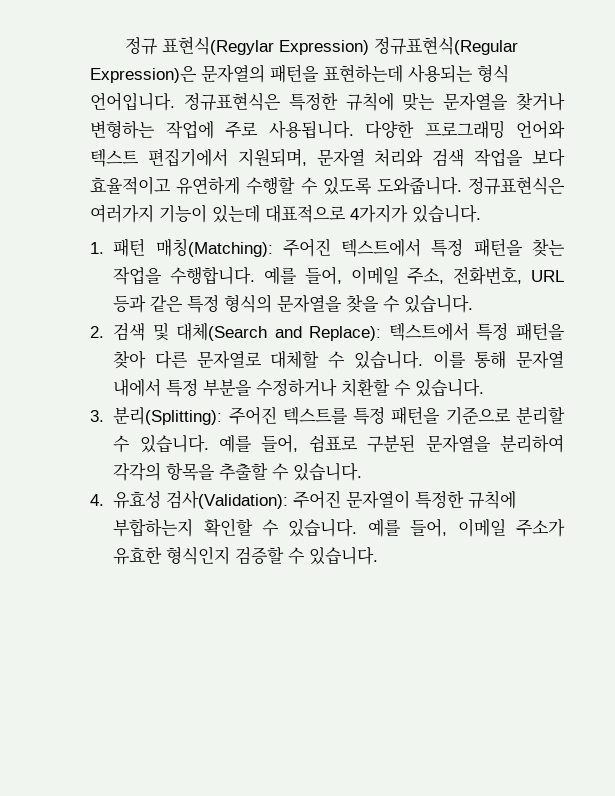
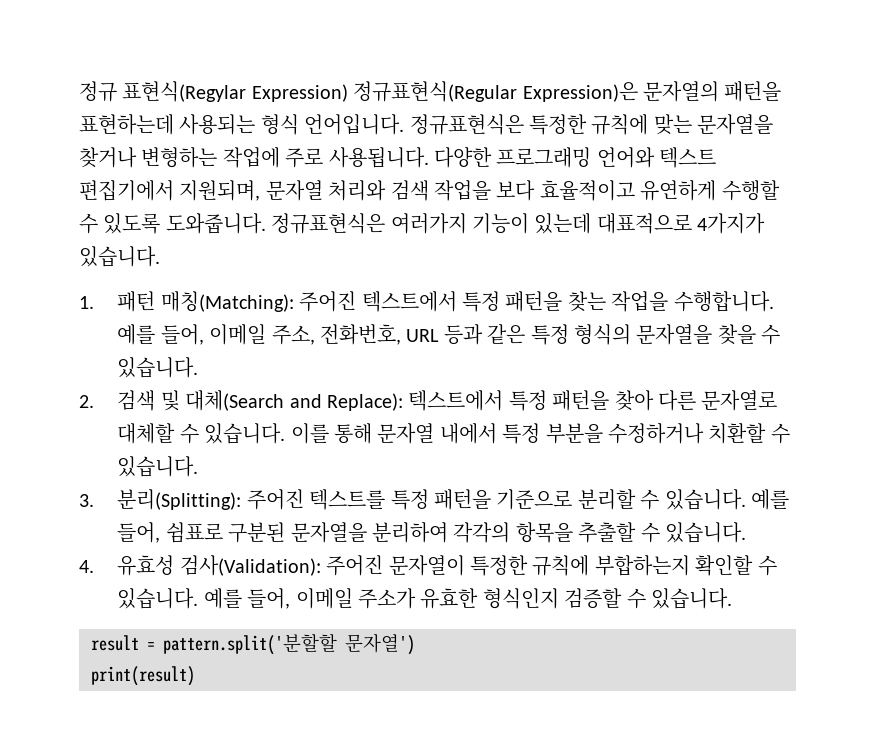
(379, 556) none -> [91,633,415,655] [91,666,195,686] // result = pattern.split('분할할 문자열') // print(result)

